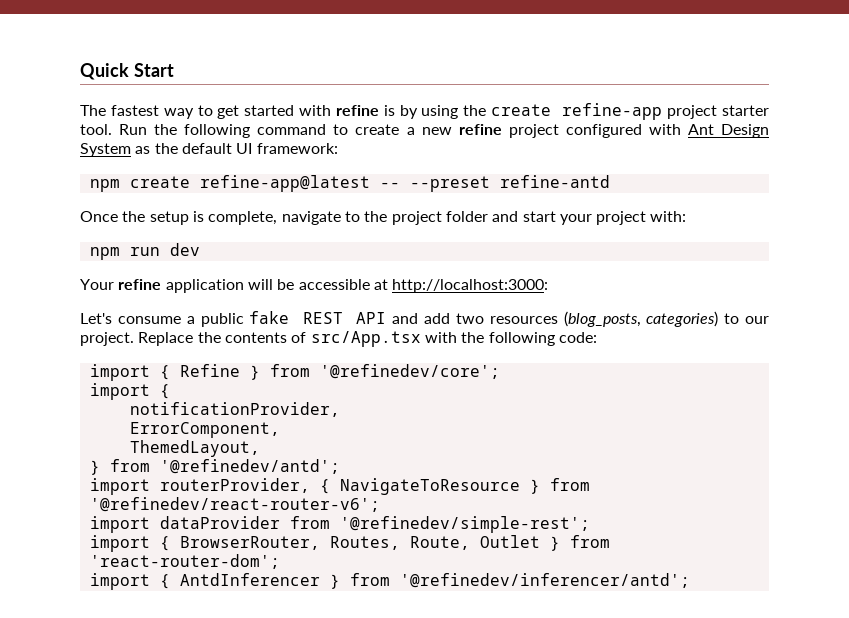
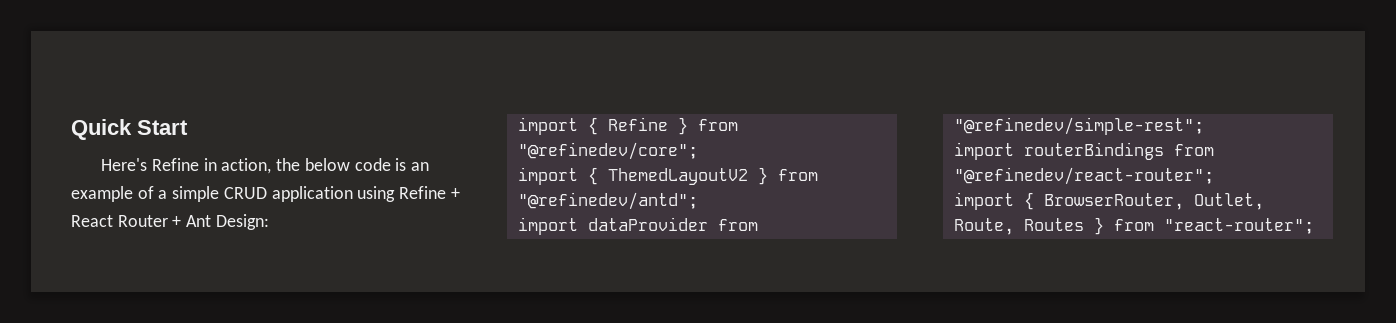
[80,103,769,120] [80,124,769,138] [80,143,338,157] [89,175,610,192] [80,211,687,225] [89,243,200,260] [80,279,549,293] [80,311,769,327] [80,331,597,347] The fastest way to get started with refine is by using the create refine-app project starter tool. Run the following command to create a new refine project configured with Ant Design System as the default UI framework: // npm create refine-app@latest -- --preset refine-antd // Once the setup is complete, navigate to the project folder and start your project with: // npm run dev // Your refine application will be accessible at http://localhost:3000: // Let's consume a public fake REST API and add two resources (blog_posts, categories) to our project. Replace the contents of src/App.tsx with the following code: -> [101,158,430,174] [71,186,460,202] [71,214,269,230] Here's Refine in action, the below code is an example of a simple CRUD application using Refine + React Router + Ant Design:
[319,364,500,379] [89,383,170,400] [129,402,340,417] [129,422,280,438] [129,440,260,457] [89,459,340,475] [89,478,590,495] [89,497,380,512] [89,516,590,533] [89,535,610,552] [89,554,280,569] [89,573,690,590] '@refinedev/core'; // import { // notificationProvider, // ErrorComponent, // ThemedLayout, // } from '@refinedev/antd'; // import routerProvider, { NavigateToResource } from '@refinedev/react-router-v6'; // import dataProvider from '@refinedev/simple-rest'; // import { BrowserRouter, Routes, Route, Outlet } from 'react-router-dom'; // import { AntdInferencer } from '@refinedev/inferencer/antd'; -> [517,142,698,160] [517,167,818,185] [517,192,698,210] [517,217,758,235] [953,117,1204,135] [953,142,1214,160] [953,167,1214,185] [953,192,1264,210] [953,217,1314,235] "@refinedev/core"; // import { ThemedLayoutV2 } from "@refinedev/antd"; // import dataProvider from "@refinedev/simple-rest"; // import routerBindings from "@refinedev/react-router"; // import { BrowserRouter, Outlet, Route, Routes } from "react-router";

